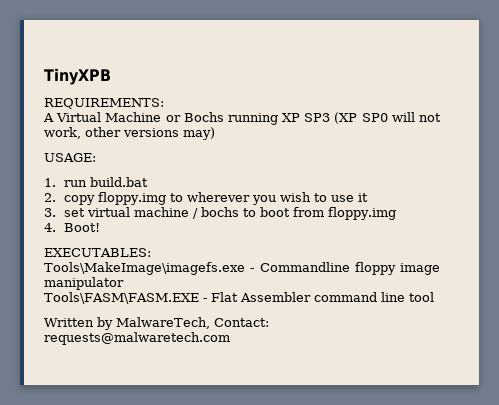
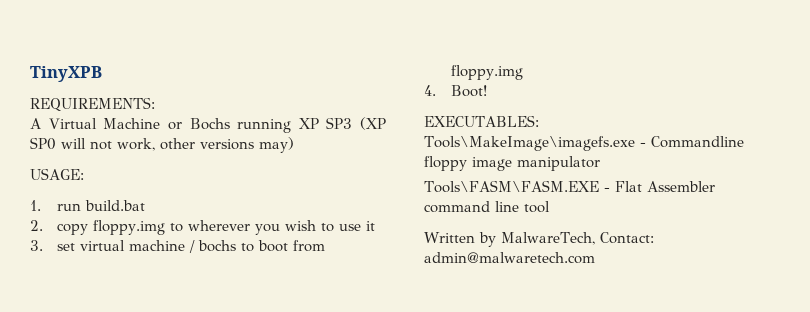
[44,332,230,345] requests@malwaretech.com -> [424,252,595,264] admin@malwaretech.com

